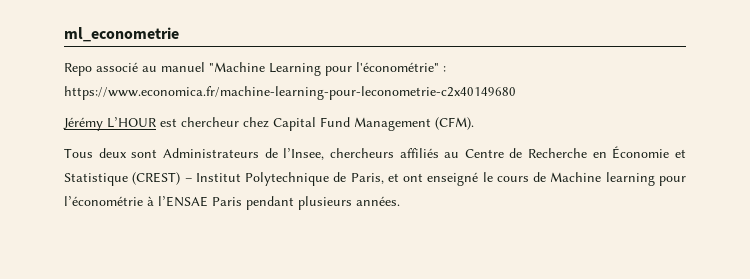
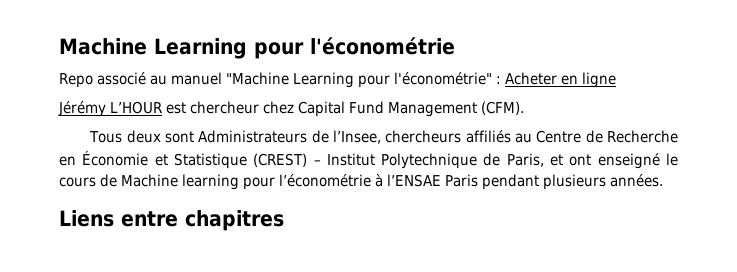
[64,27,179,42] ml_econometrie -> [59,37,455,59] Machine Learning pour l'économétrie
[64,86,516,100] https://www.economica.fr/machine-learning-pour-leconometrie-c2x40149680 -> [505,72,616,88] Acheter en ligne
(400, 201) none -> [59,210,284,231] // Liens entre chapitres

